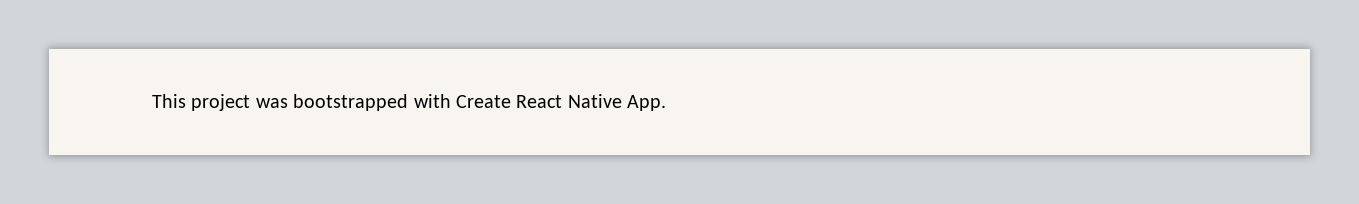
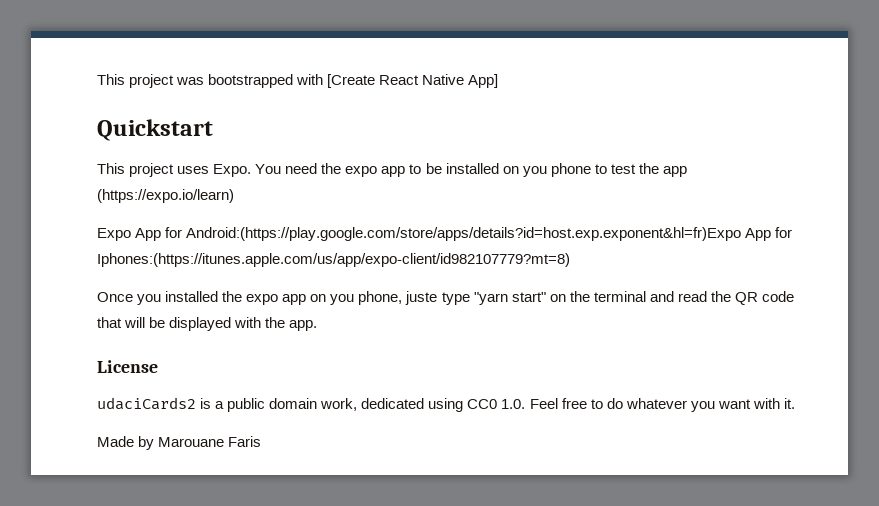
[456,95,511,108] Create -> [327,74,376,88] [Create
[627,95,667,111] App. -> [468,74,499,88] [97,119,213,141] [97,163,687,177] [97,189,234,203] [97,227,793,241] [97,253,570,267] [97,291,794,305] [97,317,318,331] [97,360,158,373] [97,397,795,412] [97,436,262,450] App] // Quickstart // This project uses Expo. You need the expo app to be installed on you phone to test the app (https://expo.io/learn) // Expo App for Android:(https://play.google.com/store/apps/details?id=host.exp.exponent&hl=fr)Expo App for Iphones:(https://itunes.apple.com/us/app/expo-client/id982107779?mt=8) // Once you installed the expo app on you phone, juste type "yarn start" on the terminal and read the QR code that will be displayed with the app. // License // udaciCards2 is a public domain work, dedicated using CC0 1.0. Feel free to do whatever you want with it. // Made by Marouane Faris

